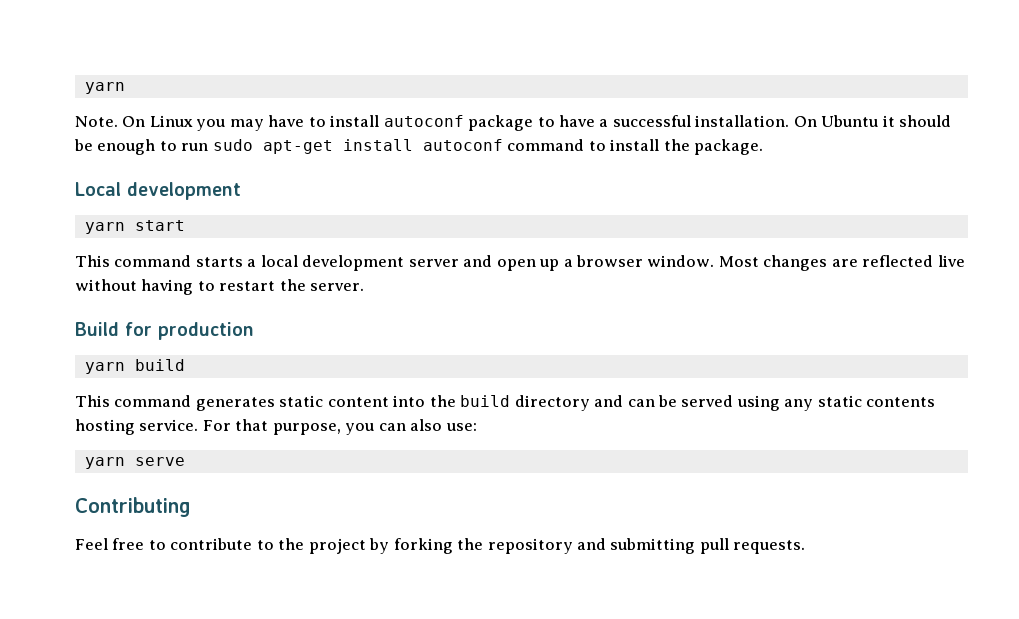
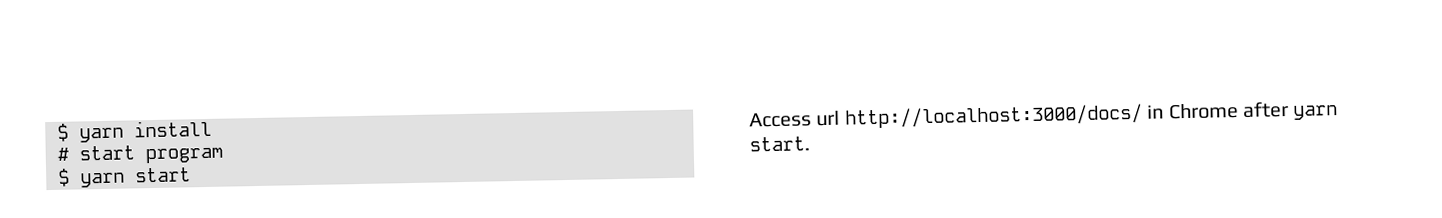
[84,82,125,94] [75,115,952,131] [74,139,764,155] [75,182,241,200] [84,220,185,234] [75,255,965,271] [75,279,365,295] [75,322,254,340] [84,359,185,374] [75,395,936,411] [75,419,477,435] [84,457,185,469] [75,497,191,517] [75,538,806,554] yarn // Note. On Linux you may have to install autoconf package to have a successful installation. On Ubuntu it should be enough to run sudo apt-get install autoconf command to install the package. // Local development // yarn start // This command starts a local development server and open up a browser window. Most changes are reflected live without having to restart the server. // Build for production // yarn build // This command generates static content into the build directory and can be served using any static contents hosting service. For that purpose, you can also use: // yarn serve // Contributing // Feel free to contribute to the project by forking the repository and submitting pull requests. -> [57,119,212,143] [57,145,223,164] [58,167,191,188] [749,101,1339,129] [749,136,810,152] $ yarn install // # start program // $ yarn start // Access url http://localhost:3000/docs/ in Chrome after yarn start.

